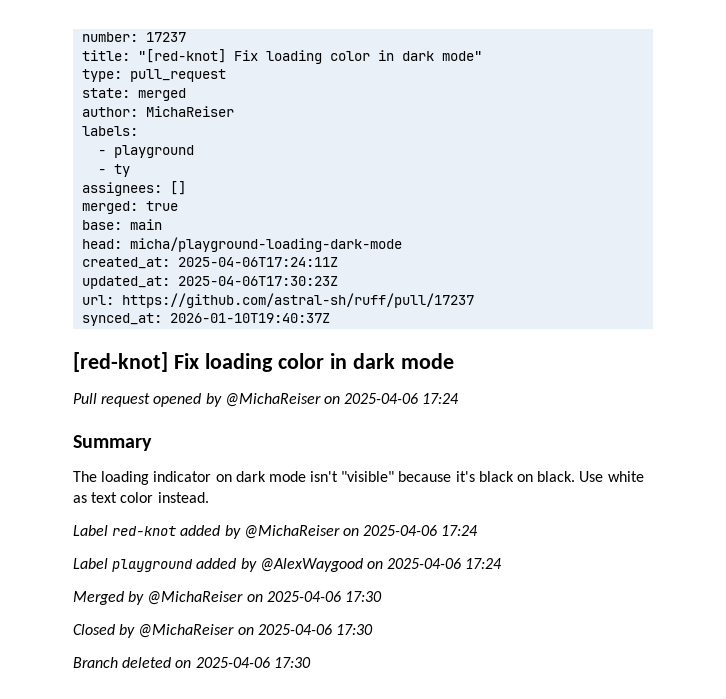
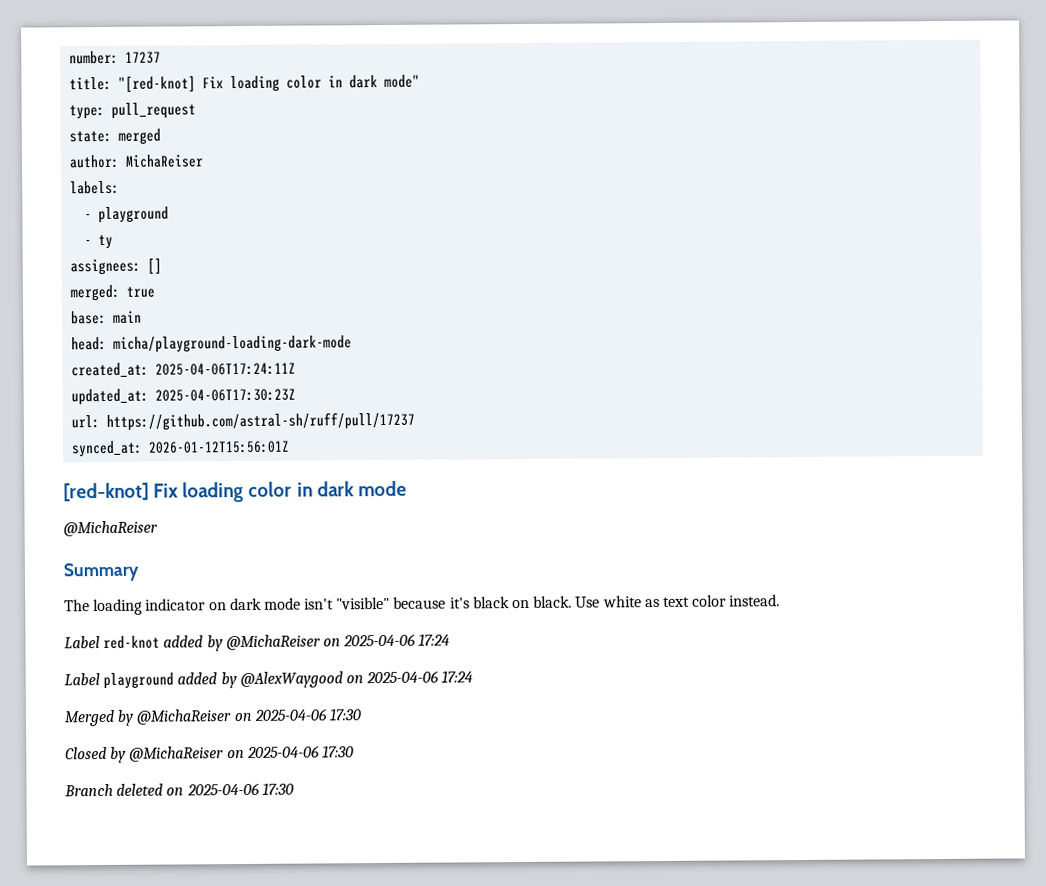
[170,313,331,323] 2026-01-10T19:40:37Z -> [148,440,291,454] 2026-01-12T15:56:01Z
[73,393,460,407] Pull request opened by @MichaReiser on 2025-04-06 17:24 -> [63,520,158,537] @MichaReiser

